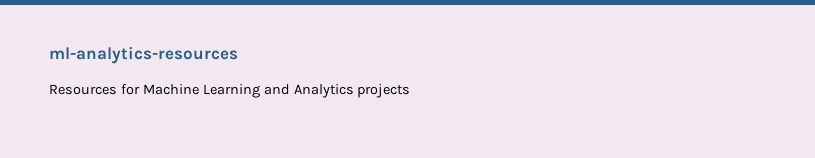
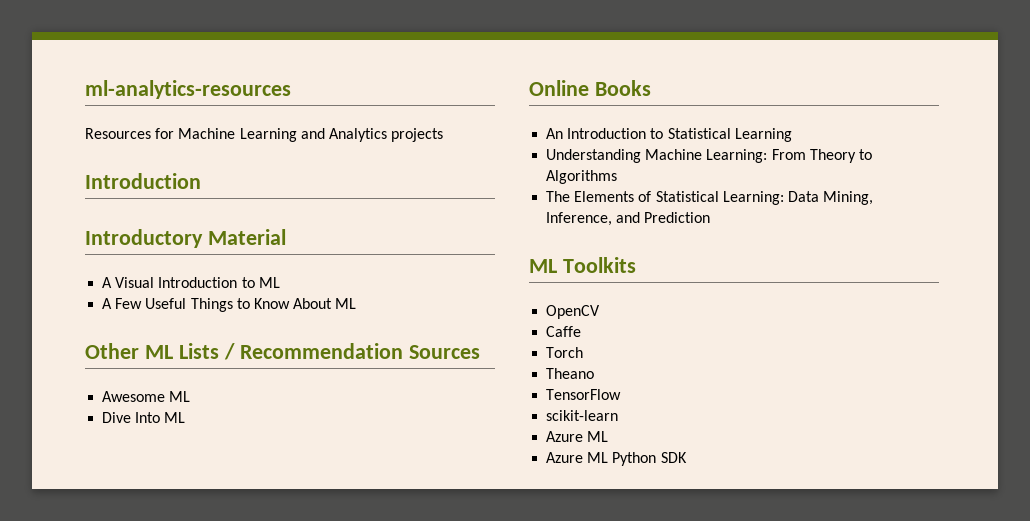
(411, 91) none -> [85,173,201,189] [85,229,286,248] [102,277,280,288] [102,298,357,312] [85,343,480,360] [102,391,191,402] [102,412,186,423] [529,80,651,96] [546,128,792,142] [546,149,872,163] [546,170,618,184] [546,191,874,205] [546,212,711,226] [529,257,636,273] [546,305,601,319] [546,326,582,337] [546,347,584,358] [546,368,595,379] [546,389,622,400] [546,410,619,421] [546,431,609,442] [546,452,687,466] // Introduction // Introductory Material // A Visual Introduction to ML // A Few Useful Things to Know About ML // Other ML Lists / Recommendation Sources // Awesome ML // Dive Into ML // Online Books // An Introduction to Statistical Learning // Understanding Machine Learning: From Theory to Algorithms // The Elements of Statistical Learning: Data Mining, Inference, and Prediction // ML Toolkits // OpenCV // Caffe // Torch // Theano // TensorFlow // scikit-learn // Azure ML // Azure ML Python SDK

